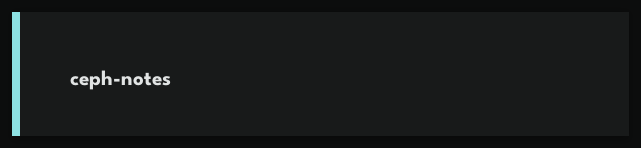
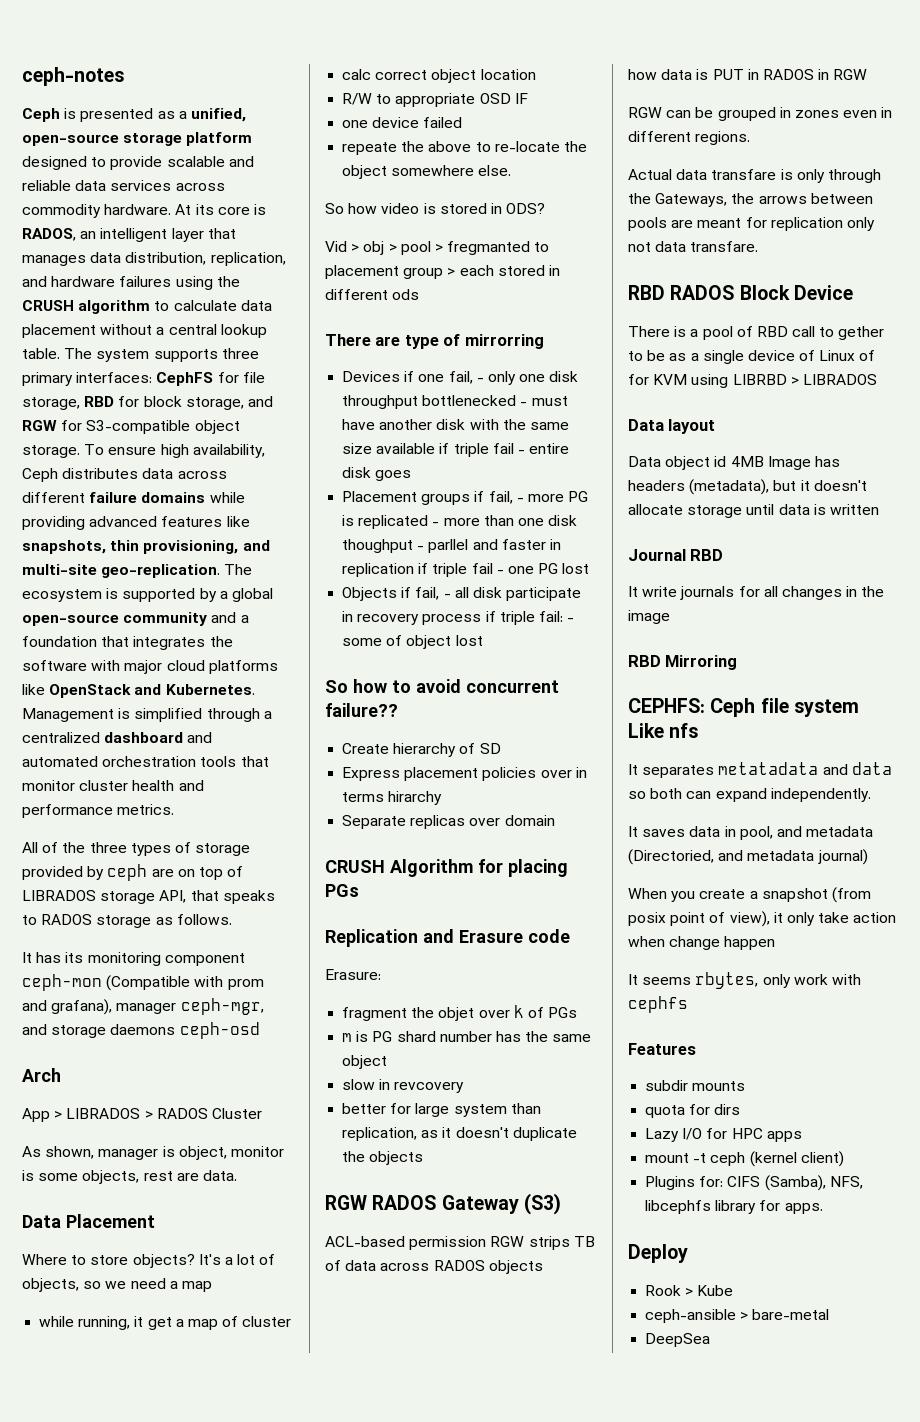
(171, 80) none -> [22,108,246,122] [22,132,253,146] [22,156,254,170] [22,180,225,191] [22,204,266,218] [22,228,236,242] [22,252,286,266] [22,276,240,290] [22,300,272,314] [22,324,267,338] [22,348,259,362] [22,372,265,386] [22,396,273,410] [22,420,240,434] [22,444,265,458] [22,468,227,482] [22,492,245,503] [22,516,250,530] [22,540,270,554] [22,564,253,578] [22,588,273,602] [22,612,249,626] [22,636,233,650] [22,660,278,674] [22,684,255,698] [22,708,272,722] [22,732,213,743] [22,756,269,767] [22,780,204,791] [22,804,175,818] [22,842,251,856] [22,864,244,881] [22,890,275,904] [22,914,232,928] [22,952,245,966] [22,974,264,991] [22,998,264,1015] [22,1022,260,1039] [22,1068,61,1082] [22,1108,262,1122] [22,1146,284,1160] [22,1170,237,1184] [22,1214,155,1228] [22,1254,276,1268] [22,1278,212,1292] [39,1316,292,1330] [342,69,536,83] [342,93,528,107] [342,117,463,128] [342,141,587,155] [342,165,512,179] [325,203,546,214] [325,241,550,255] [325,265,560,279] [325,289,420,300] [325,334,544,349] [342,371,579,385] [342,395,568,409] [342,419,569,430] [342,443,570,457] [342,467,412,481] [342,491,589,505] [342,515,578,529] [342,539,561,553] [342,563,590,577] [342,587,582,601] [342,611,575,625] [342,635,483,649] [325,679,559,693] [325,703,398,717] [342,743,501,757] [342,767,587,781] [342,791,443,805] [342,815,555,829] [325,859,568,877] [325,884,359,897] [325,929,570,947] [325,969,381,980] [342,1005,578,1021] [342,1031,592,1042] [342,1055,388,1069] [342,1079,465,1093] [342,1103,541,1117] [342,1127,577,1141] [342,1151,424,1165] [325,1193,561,1215] [325,1236,595,1250] [325,1260,543,1274] [628,69,868,80] [628,107,893,121] [628,131,751,145] [628,169,881,183] [628,193,873,207] [628,217,875,231] [628,241,759,252] [628,285,853,300] [628,326,885,340] [628,350,876,364] [628,374,877,388] [628,419,716,434] [628,456,840,470] [628,479,867,495] [628,504,879,518] [628,549,724,561] [628,586,885,600] [628,610,670,624] [628,655,738,670] [628,698,859,717] [628,723,699,738] [628,762,892,778] [628,788,871,802] [628,826,874,840] [628,849,868,865] [628,887,871,903] [628,911,897,927] [628,936,776,950] [628,972,861,989] [628,996,688,1013] [628,1043,696,1055] [645,1080,746,1091] [645,1104,741,1118] [645,1128,802,1142] [645,1151,844,1167] [645,1175,863,1191] [645,1200,823,1214] [628,1244,688,1263] [645,1285,734,1296] [645,1309,830,1323] [645,1333,711,1347] // Ceph is presented as a unified, open-source storage platform designed to provide scalable and reliable data services across commodity hardware. At its core is RADOS, an intelligent layer that manages data distribution, replication, and hardware failures using the CRUSH algorithm to calculate data placement without a central lookup table. The system supports three primary interfaces: CephFS for file storage, RBD for block storage, and RGW for S3-compatible object storage. To ensure high availability, Ceph distributes data across different failure domains while providing advanced features like snapshots, thin provisioning, and multi-site geo-replication. The ecosystem is supported by a global open-source community and a foundation that integrates the software with major cloud platforms like OpenStack and Kubernetes. Management is simplified through a centralized dashboard and automated orchestration tools that monitor cluster health and performance metrics. // All of the three types of storage provided by ceph are on top of LIBRADOS storage API, that speaks to RADOS storage as follows. // It has its monitoring component ceph-mon (Compatible with prom and grafana), manager ceph-mgr, and storage daemons ceph-osd // Arch // App > LIBRADOS > RADOS Cluster // As shown, manager is object, monitor is some objects, rest are data. // Data Placement // Where to store objects? It's a lot of objects, so we need a map // while running, it get a map of cluster // calc correct object location // R/W to appropriate OSD IF // one device failed // repeate the above to re-locate the object somewhere else. // So how video is stored in ODS? // Vid > obj > pool > fregmanted to placement group > each stored in different ods // There are type of mirrorring // Devices if one fail, - only one disk throughput bottlenecked - must have another disk with the same size available if triple fail - entire disk goes // Placement groups if fail, - more PG is replicated - more than one disk thoughput - parllel and faster in replication if triple fail - one PG lost // Objects if fail, - all disk participate in recovery process if triple fail: - some of object lost // So how to avoid concurrent failure?? // Create hierarchy of SD // Express placement policies over in terms hirarchy // Separate replicas over domain // CRUSH Algorithm for placing PGs // Replication and Erasure code // Erasure: // fragment the objet over k of PGs // m is PG shard number has the same object // slow in revcovery // better for large system than replication, as it doesn't duplicate the objects // RGW RADOS Gateway (S3) // ACL-based permission RGW strips TB of data across RADOS objects // how data is PUT in RADOS in RGW // RGW can be grouped in zones even in different regions. // Actual data transfare is only through the Gateways, the arrows between pools are meant for replication only not data transfare. // RBD RADOS Block Device // There is a pool of RBD call to gether to be as a single device of Linux of for KVM using LIBRBD > LIBRADOS // Data layout // Data object id 4MB Image has headers (metadata), but it doesn't allocate storage until data is written // Journal RBD // It write journals for all changes in the image // RBD Mirroring // CEPHFS: Ceph file system Like nfs // It separates metatadata and data so both can expand independently. // It saves data in pool, and metadata (Directoried, and metadata journal) // When you create a snapshot (from posix point of view), it only take action when change happen // It seems rbytes, only work with cephfs // Features // subdir mounts // quota for dirs // Lazy I/O for HPC apps // mount -t ceph (kernel client) // Plugins for: CIFS (Samba), NFS, libcephfs library for apps. // Deploy // Rook > Kube // ceph-ansible > bare-metal // DeepSea

